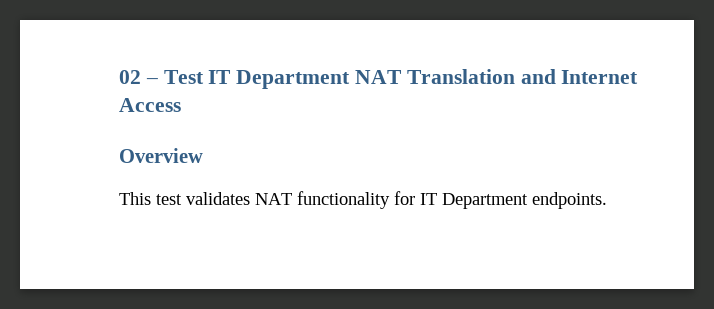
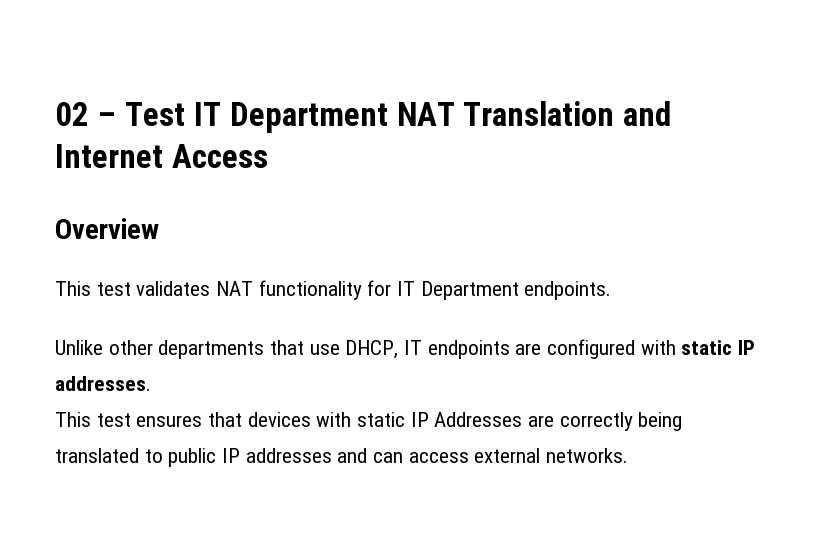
(607, 200) none -> [55,339,756,359] [55,376,151,391] [55,412,683,431] [55,448,629,467] // Unlike other departments that use DHCP, IT endpoints are configured with static IP addresses. // This test ensures that devices with static IP Addresses are correctly being translated to public IP addresses and can access external networks.

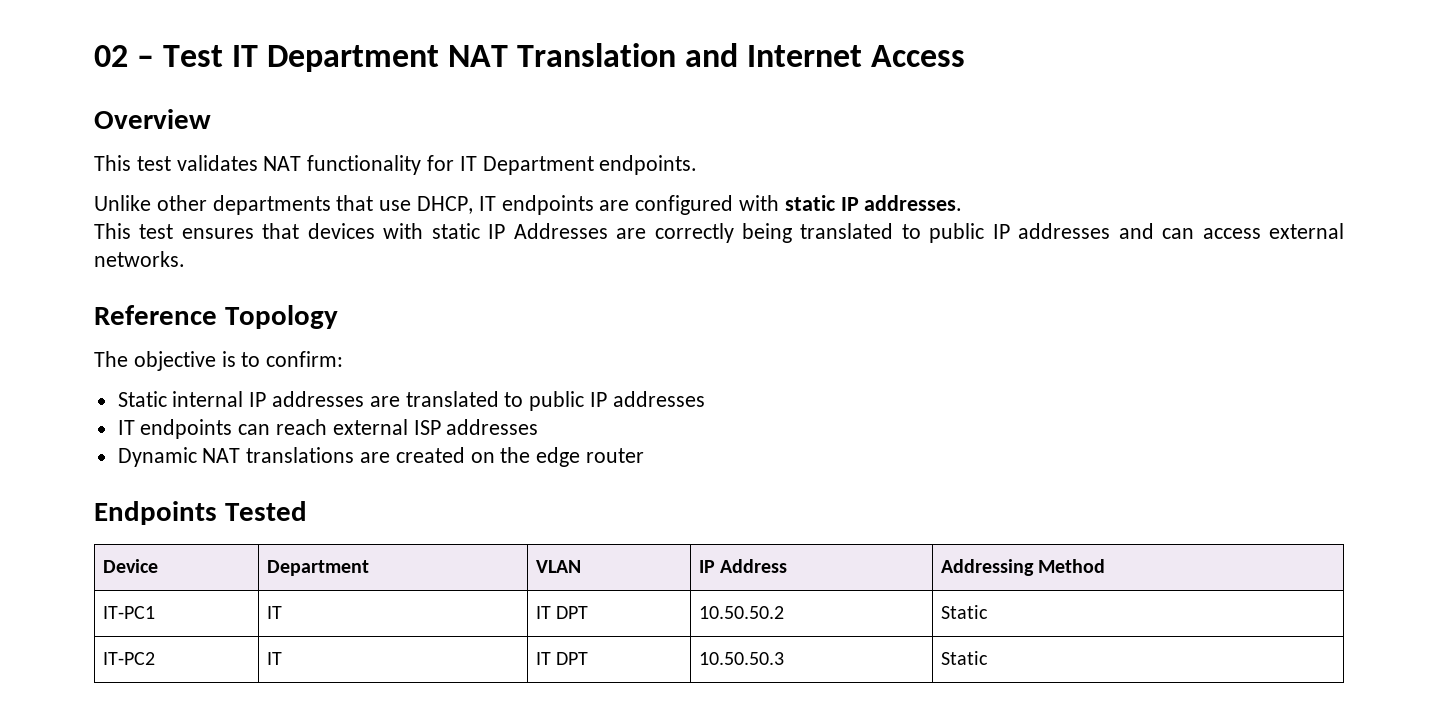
(629, 455) none -> [94,305,338,329] [94,351,344,371] [117,391,705,411] [117,419,539,439] [117,447,645,467] [94,501,307,525] [103,559,159,573] [267,560,370,576] [536,560,582,573] [699,559,788,573] [941,559,1106,576] [103,606,156,619] [267,606,283,619] [536,606,589,619] [699,606,785,619] [941,605,989,619] [103,652,156,665] [267,652,283,665] [536,652,589,665] [699,652,785,665] [941,651,989,665] // Reference Topology // The objective is to confirm: // Static internal IP addresses are translated to public IP addresses // IT endpoints can reach external ISP addresses // Dynamic NAT translations are created on the edge router // Endpoints Tested // Device | Department | VLAN | IP Address | Addressing Method // IT-PC1 | IT | IT DPT | 10.50.50.2 | Static // IT-PC2 | IT | IT DPT | 10.50.50.3 | Static

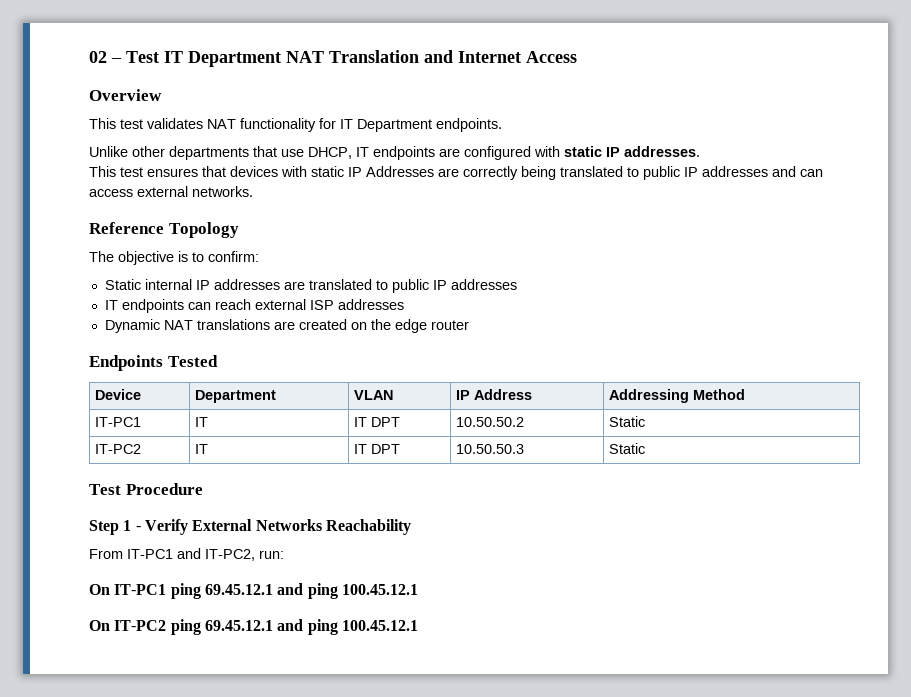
(989, 658) none -> [89,483,203,495] [89,519,411,535] [89,548,284,561] [89,583,418,599] [89,619,418,635] // Test Procedure // Step 1 - Verify External Networks Reachability // From IT-PC1 and IT-PC2, run: // On IT-PC1 ping 69.45.12.1 and ping 100.45.12.1 // On IT-PC2 ping 69.45.12.1 and ping 100.45.12.1

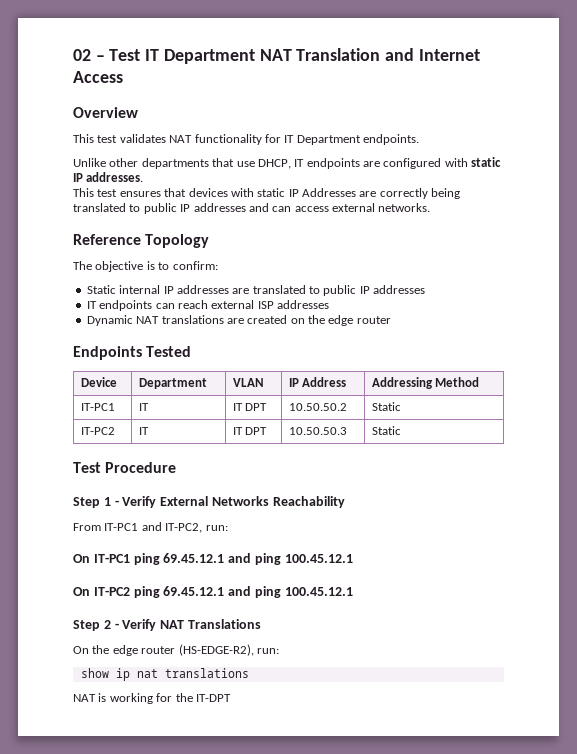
(418, 625) none -> [73,619,261,631] [73,644,279,656] [80,668,249,681] [73,693,231,704] // Step 2 - Verify NAT Translations // On the edge router (HS-EDGE-R2), run: // show ip nat translations // NAT is working for the IT-DPT

